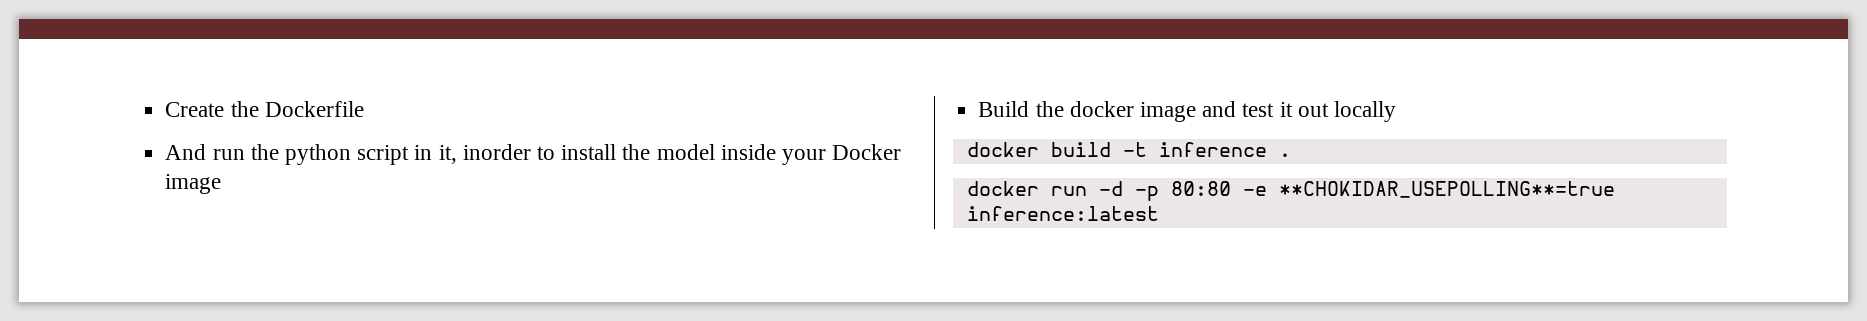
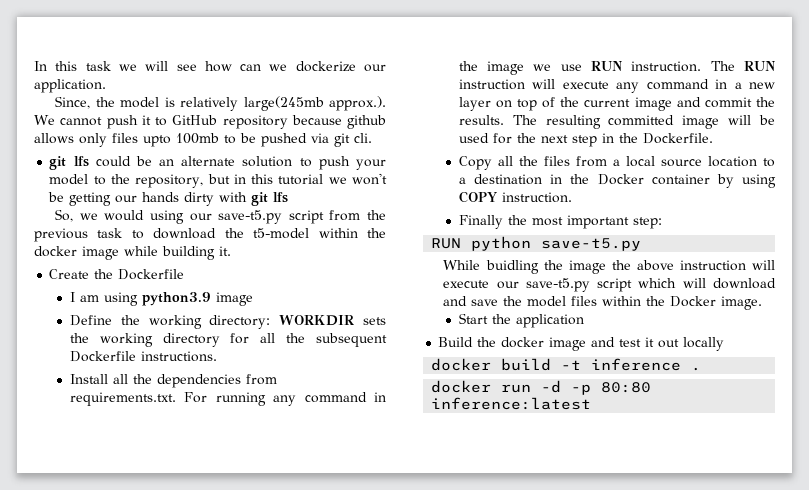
[165,101,364,117] [165,144,902,165] [165,174,222,194] Create the Dockerfile // And run the python script in it, inorder to install the model inside your Docker image -> [34,61,387,72] [34,79,106,93] [55,96,386,111] [34,115,386,129] [34,133,372,147] [49,156,387,170] [49,173,387,188] [48,192,289,206] [55,209,386,224] [34,228,386,242] [34,246,231,260] [49,269,185,280] [69,292,253,306] [69,315,386,329] [69,333,387,347] [69,351,217,362] [69,374,277,388] [69,392,386,406] [458,61,776,75] [458,79,775,93] [458,97,775,111] [458,115,775,129] [458,133,713,147] [458,156,775,170] [458,174,776,188] [458,191,572,203] [458,215,662,229] [431,236,642,251] [443,260,775,274] [443,278,776,292] [443,296,763,310] [458,313,584,328] In this task we will see how can we dockerize our application. // Since, the model is relatively large(245mb approx.). We cannot push it to GitHub repository because github allows only files upto 100mb to be pushed via git cli. // git lfs could be an alternate solution to push your model to the repository, but in this tutorial we won't be getting our hands dirty with git lfs // So, we would using our save-t5.py script from the previous task to download the t5-model within the docker image while building it. // Create the Dockerfile // I am using python3.9 image // Define the working directory: WORKDIR sets the working directory for all the subsequent Dockerfile instructions. // Install all the dependencies from requirements.txt. For running any command in the image we use RUN instruction. The RUN instruction will execute any command in a new layer on top of the current image and commit the results. The resulting committed image will be used for the next step in the Dockerfile. // Copy all the files from a local source location to a destination in the Docker container by using COPY instruction. // Finally the most important step: // RUN python save-t5.py // While buidling the image the above instruction will execute our save-t5.py script which will download and save the model files within the Docker image. // Start the application
[1242,181,1615,198] -e **CHOKIDAR_USEPOLLING**=true -> (652, 387) none

